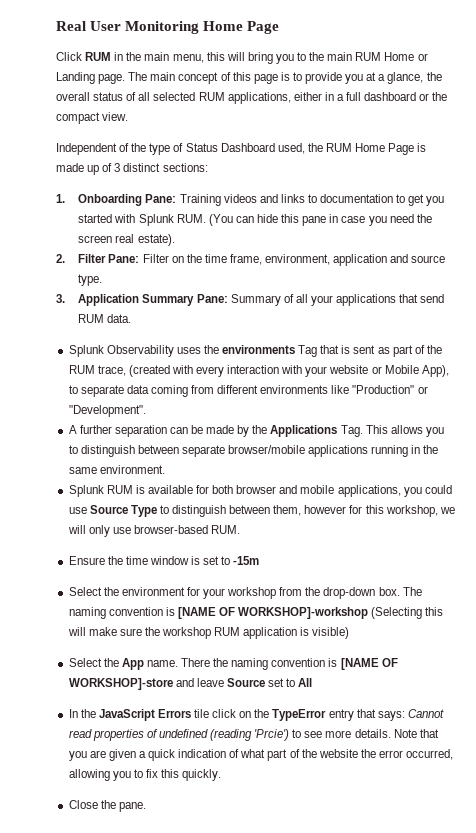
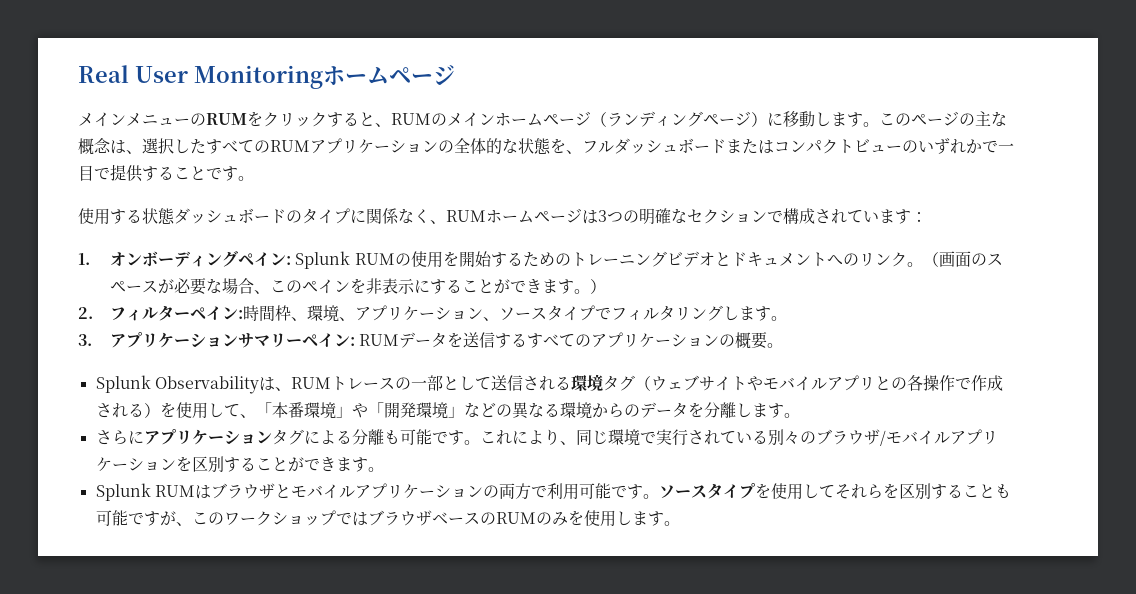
[203,21,280,34] [56,52,428,64] [56,72,442,84] [56,92,448,104] [56,112,129,124] [56,143,427,155] [56,163,208,175] [56,194,445,206] [78,214,432,226] [78,234,175,246] [56,254,446,266] [78,274,103,286] [56,294,445,306] [78,314,132,323] [68,345,442,357] [68,365,449,377] [68,385,428,397] [68,405,146,417] [68,425,444,437] [68,445,439,457] [68,465,165,474] [68,485,452,497] [68,505,455,517] [67,525,241,537] [68,556,260,565] [68,587,422,599] [68,607,444,619] [67,627,350,639] [68,658,398,670] [68,678,313,690] [68,709,444,721] [68,729,439,741] [68,749,454,761] [68,769,222,781] [68,800,146,812] Home Page // Click RUM in the main menu, this will bring you to the main RUM Home or Landing page. The main concept of this page is to provide you at a glance, the overall status of all selected RUM applications, either in a full dashboard or the compact view. // Independent of the type of Status Dashboard used, the RUM Home Page is made up of 3 distinct sections: // 1. Onboarding Pane: Training videos and links to documentation to get you started with Splunk RUM. (You can hide this pane in case you need the screen real estate). // 2. Filter Pane: Filter on the time frame, environment, application and source type. // 3. Application Summary Pane: Summary of all your applications that send RUM data. // Splunk Observability uses the environments Tag that is sent as part of the RUM trace, (created with every interaction with your website or Mobile App), to separate data coming from different environments like "Production" or "Development". // A further separation can be made by the Applications Tag. This allows you to distinguish between separate browser/mobile applications running in the same environment. // Splunk RUM is available for both browser and mobile applications, you could use Source Type to distinguish between them, however for this workshop, we will only use browser-based RUM. // Ensure the time window is set to -15m // Select the environment for your workshop from the drop-down box. The naming convention is [NAME OF WORKSHOP]-workshop (Selecting this will make sure the workshop RUM application is visible) // Select the App name. There the naming convention is [NAME OF WORKSHOP]-store and leave Source set to All // In the JavaScript Errors tile click on the TypeError entry that says: Cannot read properties of undefined (reading 'Prcie') to see more details. Note that you are given a quick indication of what part of the website the error occurred, allowing you to fix this quickly. // Close the pane. -> [323,64,455,85] [78,111,1007,127] [78,138,1014,155] [78,164,254,182] [78,208,927,225] [78,251,1003,269] [109,278,606,295] [78,305,787,322] [78,332,784,349] [95,374,1003,394] [95,402,800,419] [95,429,998,446] [95,456,384,472] [95,483,1011,501] [95,510,680,527] ホームページ // メインメニューのRUMをクリックすると、RUMのメインホームページ（ランディングページ）に移動します。このページの主な概念は、選択したすべてのRUMアプリケーションの全体的な状態を、フルダッシュボードまたはコンパクトビューのいずれかで一目で提供することです。 // 使用する状態ダッシュボードのタイプに関係なく、RUMホームページは3つの明確なセクションで構成されています： // 1.オンボーディングペイン: Splunk RUMの使用を開始するためのトレーニングビデオとドキュメントへのリンク。（画面のスペースが必要な場合、このペインを非表示にすることができます。） // 2.フィルターペイン:時間枠、環境、アプリケーション、ソースタイプでフィルタリングします。 // 3.アプリケーションサマリーペイン: RUMデータを送信するすべてのアプリケーションの概要。 // Splunk Observabilityは、RUMトレースの一部として送信される環境タグ（ウェブサイトやモバイルアプリとの各操作で作成される）を使用して、「本番環境」や「開発環境」などの異なる環境からのデータを分離します。 // さらにアプリケーションタグによる分離も可能です。これにより、同じ環境で実行されている別々のブラウザ/モバイルアプリケーションを区別することができます。 // Splunk RUMはブラウザとモバイルアプリケーションの両方で利用可能です。ソースタイプを使用してそれらを区別することも可能ですが、このワークショップではブラウザベースのRUMのみを使用します。

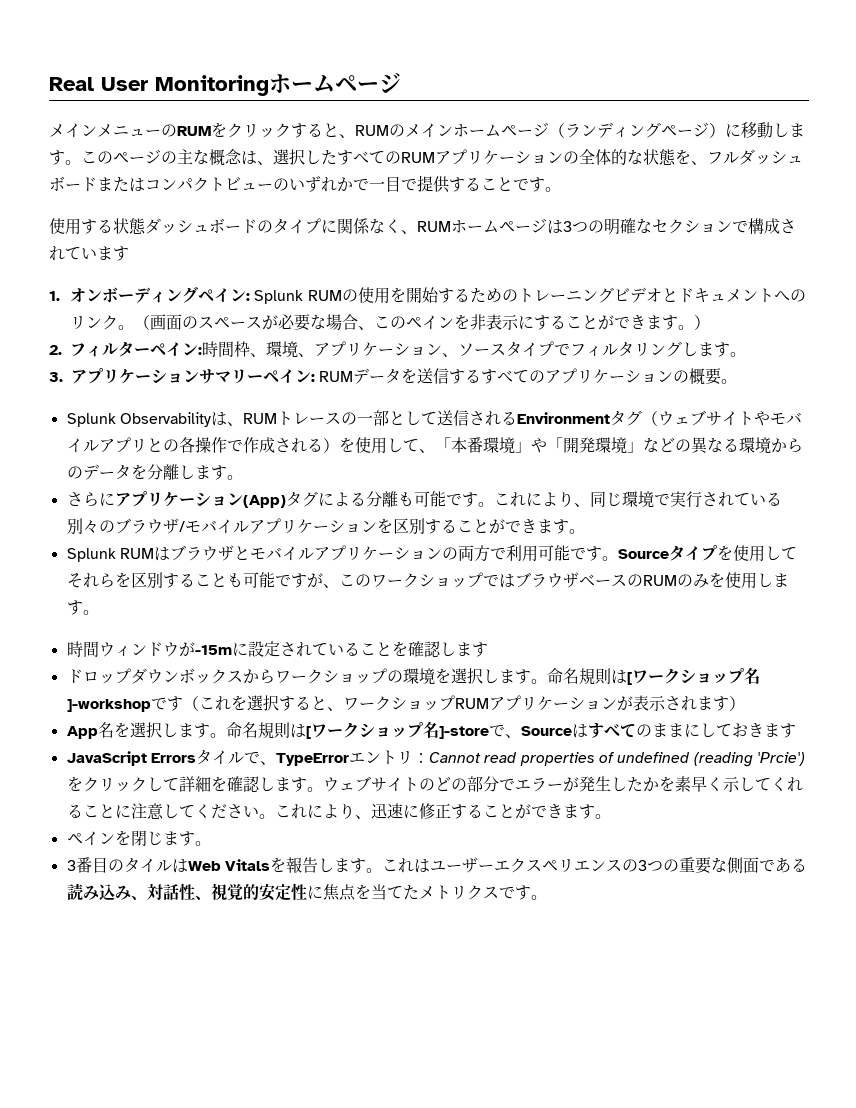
[911,212,927,222] ： -> (129, 253) none
[570,374,603,391] 環境 -> [516,412,610,424] Environment
(272, 437) none -> [242,495,286,508] (App)
[658,485,707,498] ソース -> [617,549,669,559] Source
(680, 523) none -> [66,641,488,657] [66,667,760,685] [66,695,745,712] [66,721,796,739] [66,749,805,767] [66,776,803,792] [66,803,611,820] [66,830,211,846] [66,857,807,874] [66,883,547,901] // 時間ウィンドウが-15mに設定されていることを確認します // ドロップダウンボックスからワークショップの環境を選択します。命名規則は[ワークショップ名]-workshopです（これを選択すると、ワークショップRUMアプリケーションが表示されます） // App名を選択します。命名規則は[ワークショップ名]-storeで、Sourceはすべてのままにしておきます // JavaScript Errorsタイルで、TypeErrorエントリ：Cannot read properties of undefined (reading 'Prcie')をクリックして詳細を確認します。ウェブサイトのどの部分でエラーが発生したかを素早く示してくれることに注意してください。これにより、迅速に修正することができます。 // ペインを閉じます。 // 3番目のタイルはWeb Vitalsを報告します。これはユーザーエクスペリエンスの3つの重要な側面である読み込み、対話性、視覚的安定性に焦点を当てたメトリクスです。

